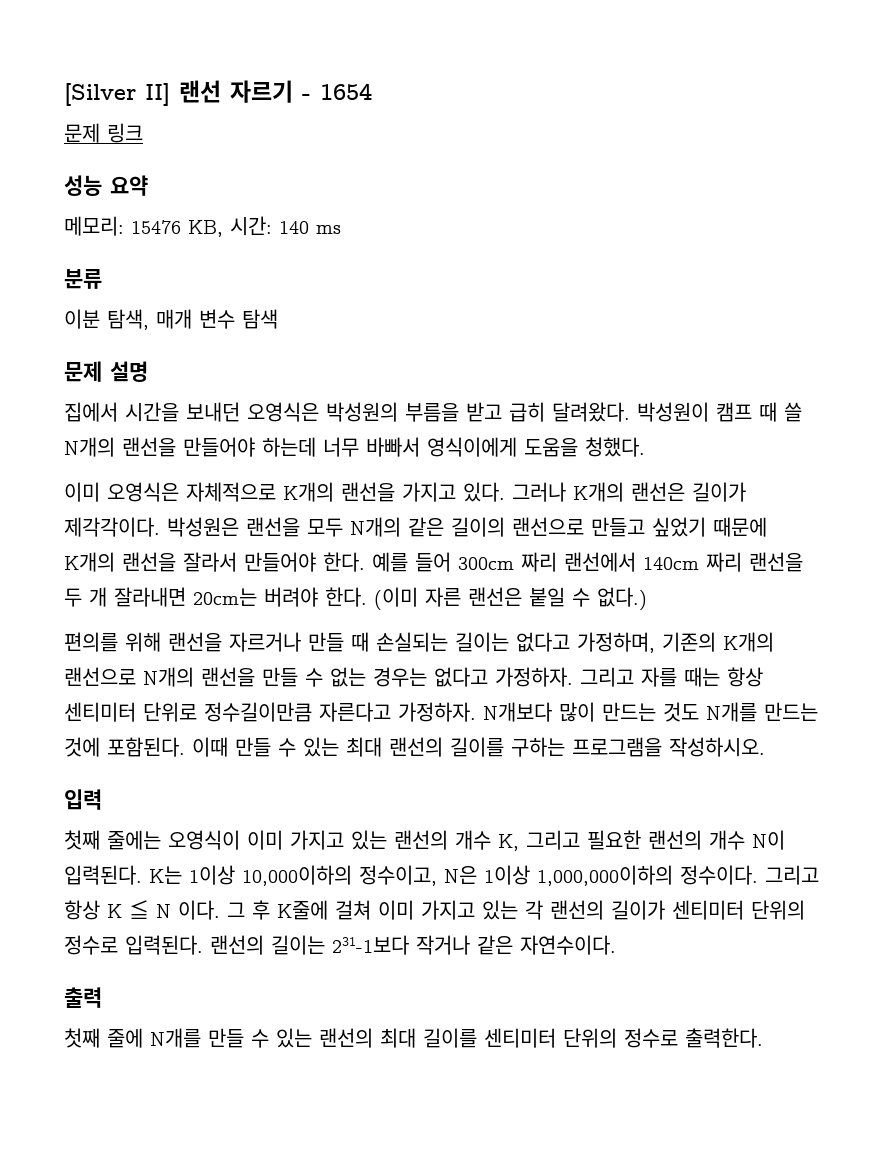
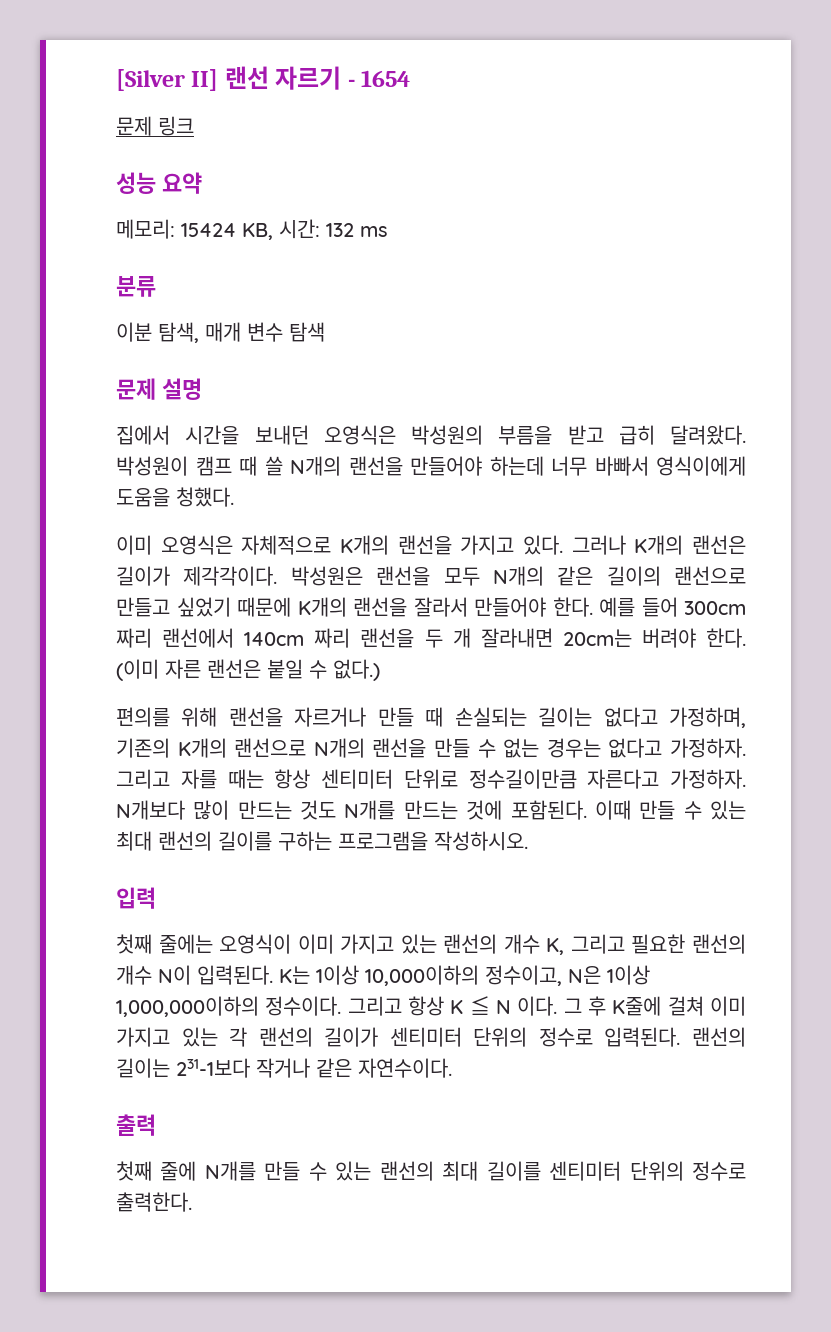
[131,220,181,234] 15476 -> [181,223,236,237] 15424
[279,221,309,234] 140 -> [326,223,354,237] 132

